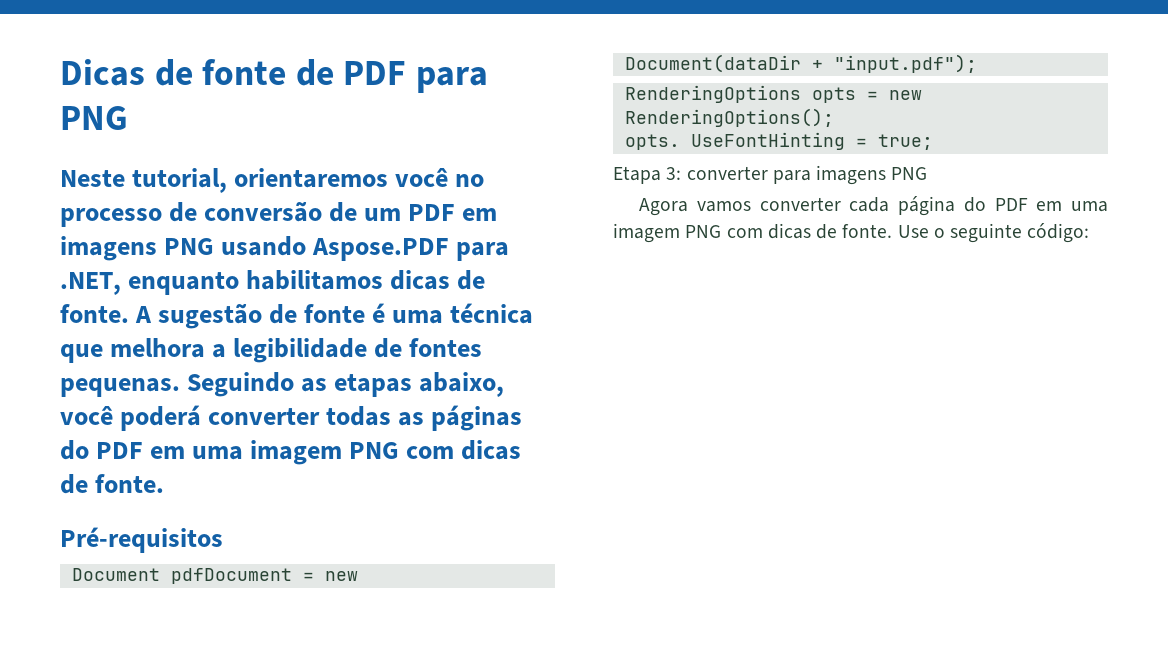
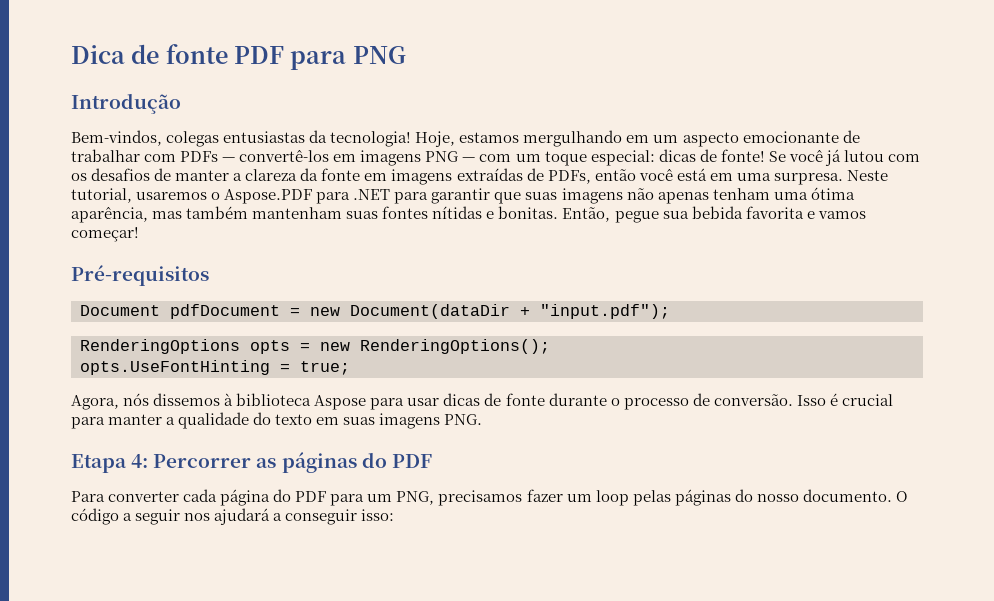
[60,59,334,86] Dicas de fonte de -> [71,44,228,64] Dica de fonte
[60,168,485,193] [60,201,498,227] [60,236,510,261] [60,270,486,295] [60,303,534,329] [60,338,483,363] [60,372,505,397] [60,405,523,431] [60,440,522,465] [60,474,165,494] Neste tutorial, orientaremos você no processo de conversão de um PDF em imagens PNG usando Aspose.PDF para .NET, enquanto habilitamos dicas de fonte. A sugestão de fonte é uma técnica que melhora a legibilidade de fontes pequenas. Seguindo as etapas abaixo, você poderá converter todas as páginas do PDF em uma imagem PNG com dicas de fonte. -> [71,93,181,114] [71,130,860,147] [71,149,920,166] [71,168,888,185] [71,187,855,204] [71,206,866,223] [71,227,139,242] Introdução // Bem-vindos, colegas entusiastas da tecnologia! Hoje, estamos mergulhando em um aspecto emocionante de trabalhar com PDFs — convertê-los em imagens PNG — com um toque especial: dicas de fonte! Se você já lutou com os desafios de manter a clareza da fonte em imagens extraídas de PDFs, então você está em uma surpresa. Neste tutorial, usaremos o Aspose.PDF para .NET para garantir que suas imagens não apenas tenham uma ótima aparência, mas também mantenham suas fontes nítidas e bonitas. Então, pegue sua bebida favorita e vamos começar!
[624,132,845,150] opts. UseFontHinting -> [80,360,270,375] opts.UseFontHinting
[613,165,928,185] [639,198,751,216] Etapa 3: converter para imagens PNG // Agora vamos -> [71,393,893,410] [71,412,483,429] [71,452,432,473] [71,491,105,502] Agora, nós dissemos à biblioteca Aspose para usar dicas de fonte durante o processo de conversão. Isso é crucial para manter a qualidade do texto em suas imagens PNG. // Etapa 4: Percorrer as páginas do PDF // Para
[1036,201,1108,212] [613,223,1090,243] em uma imagem PNG com dicas de fonte. Use o seguinte código: -> [330,489,908,506] [71,508,395,525] para um PNG, precisamos fazer um loop pelas páginas do nosso documento. O código a seguir nos ajudará a conseguir isso:

